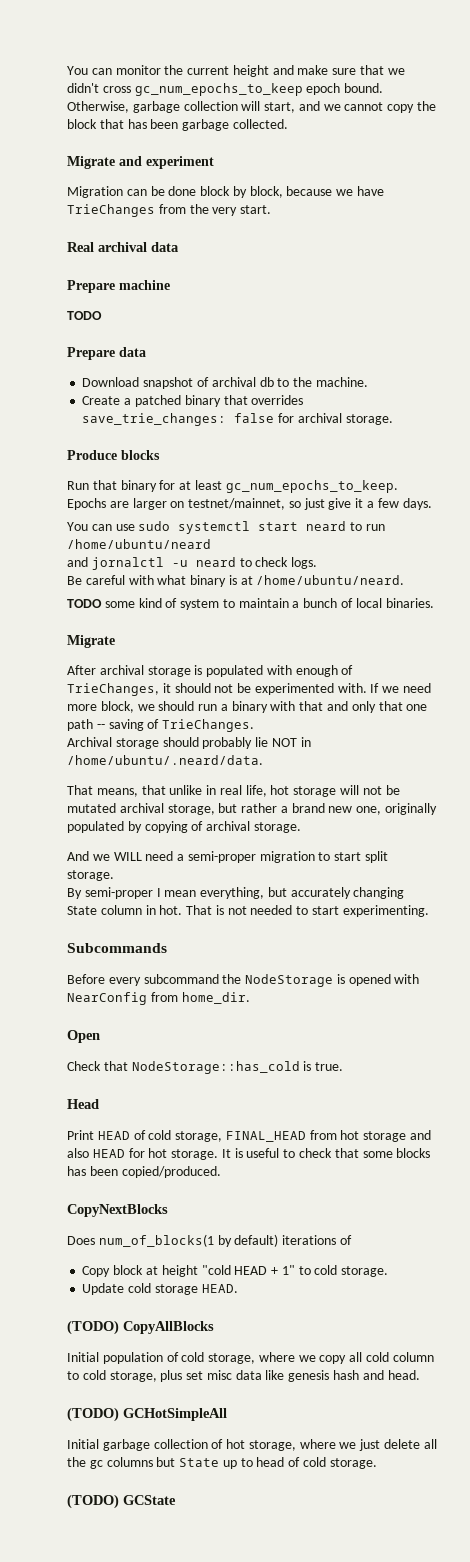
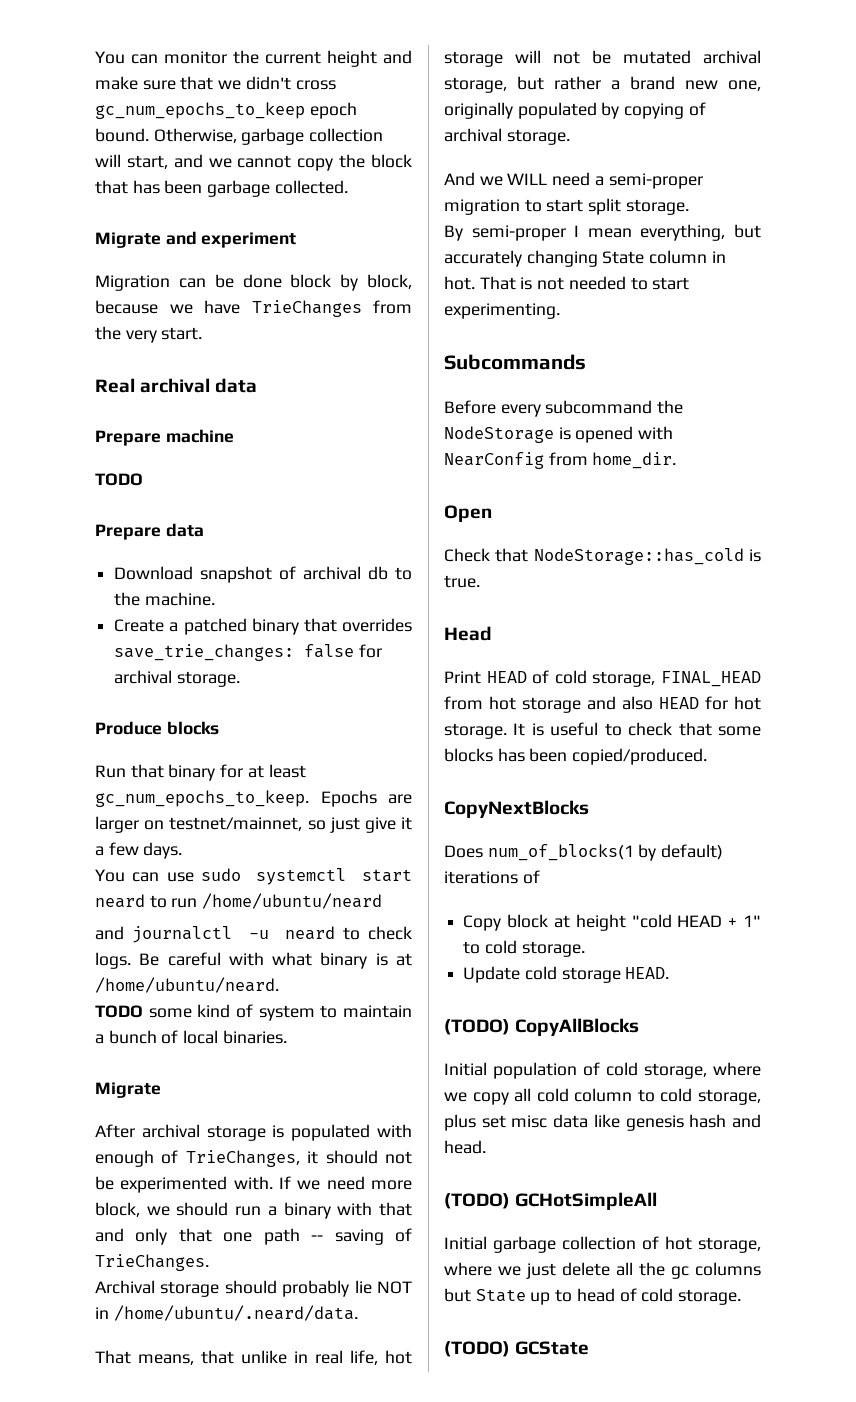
[91,557,164,570] jornalctl -> [131,926,232,943] journalctl
(318, 563) // -> (131, 960) none

